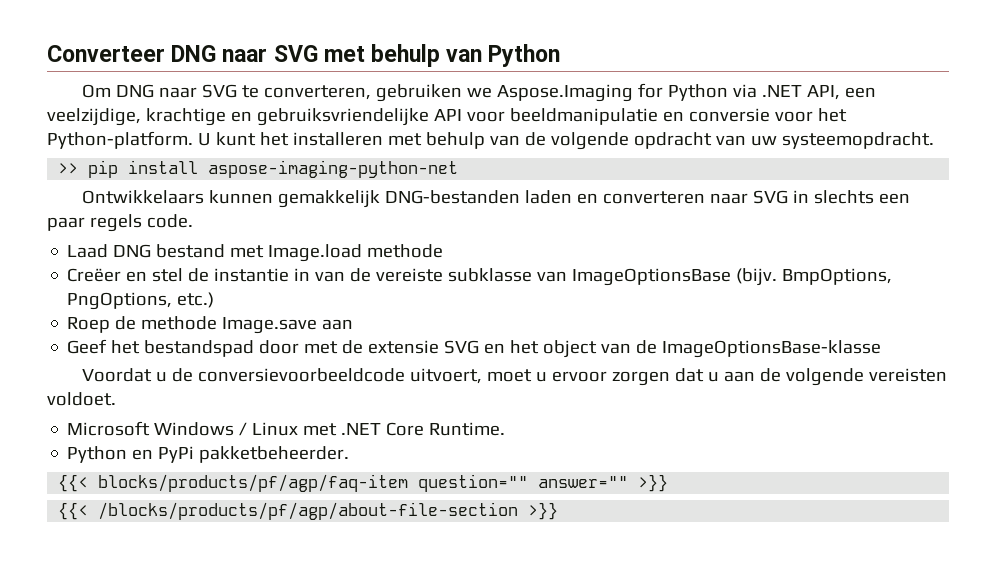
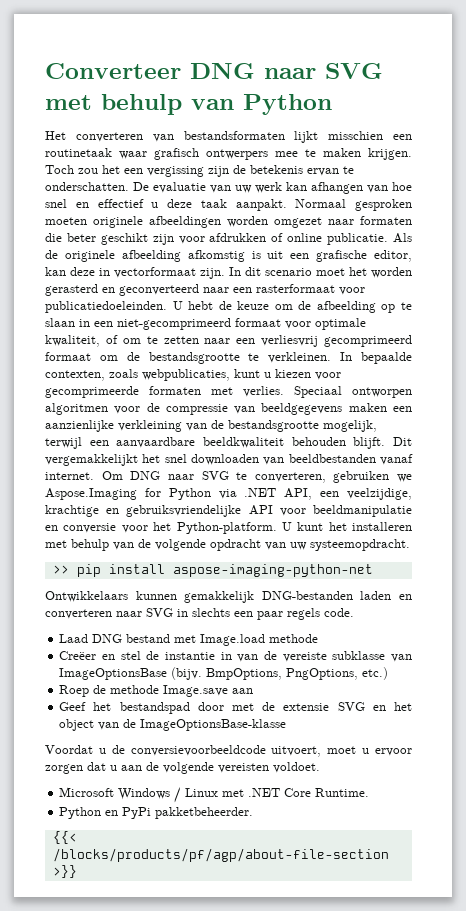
(561, 55) none -> [45,131,412,143] [45,148,412,160] [45,165,354,177] [45,182,412,194] [45,199,412,211] [45,216,412,228] [45,233,412,245] [45,250,412,262] [45,267,412,279] [45,284,365,296] [45,301,412,313] [45,318,366,330] [45,335,412,347] [45,352,412,364] [45,369,341,381] [45,386,412,398] [45,403,412,415] [45,420,377,432] [45,437,412,449] [45,454,413,466] [45,472,94,480] Het converteren van bestandsformaten lijkt misschien een routinetaak waar grafisch ontwerpers mee te maken krijgen. Toch zou het een vergissing zijn de betekenis ervan te onderschatten. De evaluatie van uw werk kan afhangen van hoe snel en effectief u deze taak aanpakt. Normaal gesproken moeten originele afbeeldingen worden omgezet naar formaten die beter geschikt zijn voor afdrukken of online publicatie. Als de originele afbeelding afkomstig is uit een grafische editor, kan deze in vectorformaat zijn. In dit scenario moet het worden gerasterd en geconverteerd naar een rasterformaat voor publicatiedoeleinden. U hebt de keuze om de afbeelding op te slaan in een niet-gecomprimeerd formaat voor optimale kwaliteit, of om te zetten naar een verliesvrij gecomprimeerd formaat om de bestandsgrootte te verkleinen. In bepaalde contexten, zoals webpublicaties, kunt u kiezen voor gecomprimeerde formaten met verlies. Speciaal ontworpen algoritmen voor de compressie van beeldgegevens maken een aanzienlijke verkleining van de bestandsgrootte mogelijk, terwijl een aanvaardbare beeldkwaliteit behouden blijft. Dit vergemakkelijkt het snel downloaden van beeldbestanden vanaf internet.
[58,474,669,492] // {{< blocks/products/pf/agp/faq-item question="" answer="" >}} -> (254, 813) none

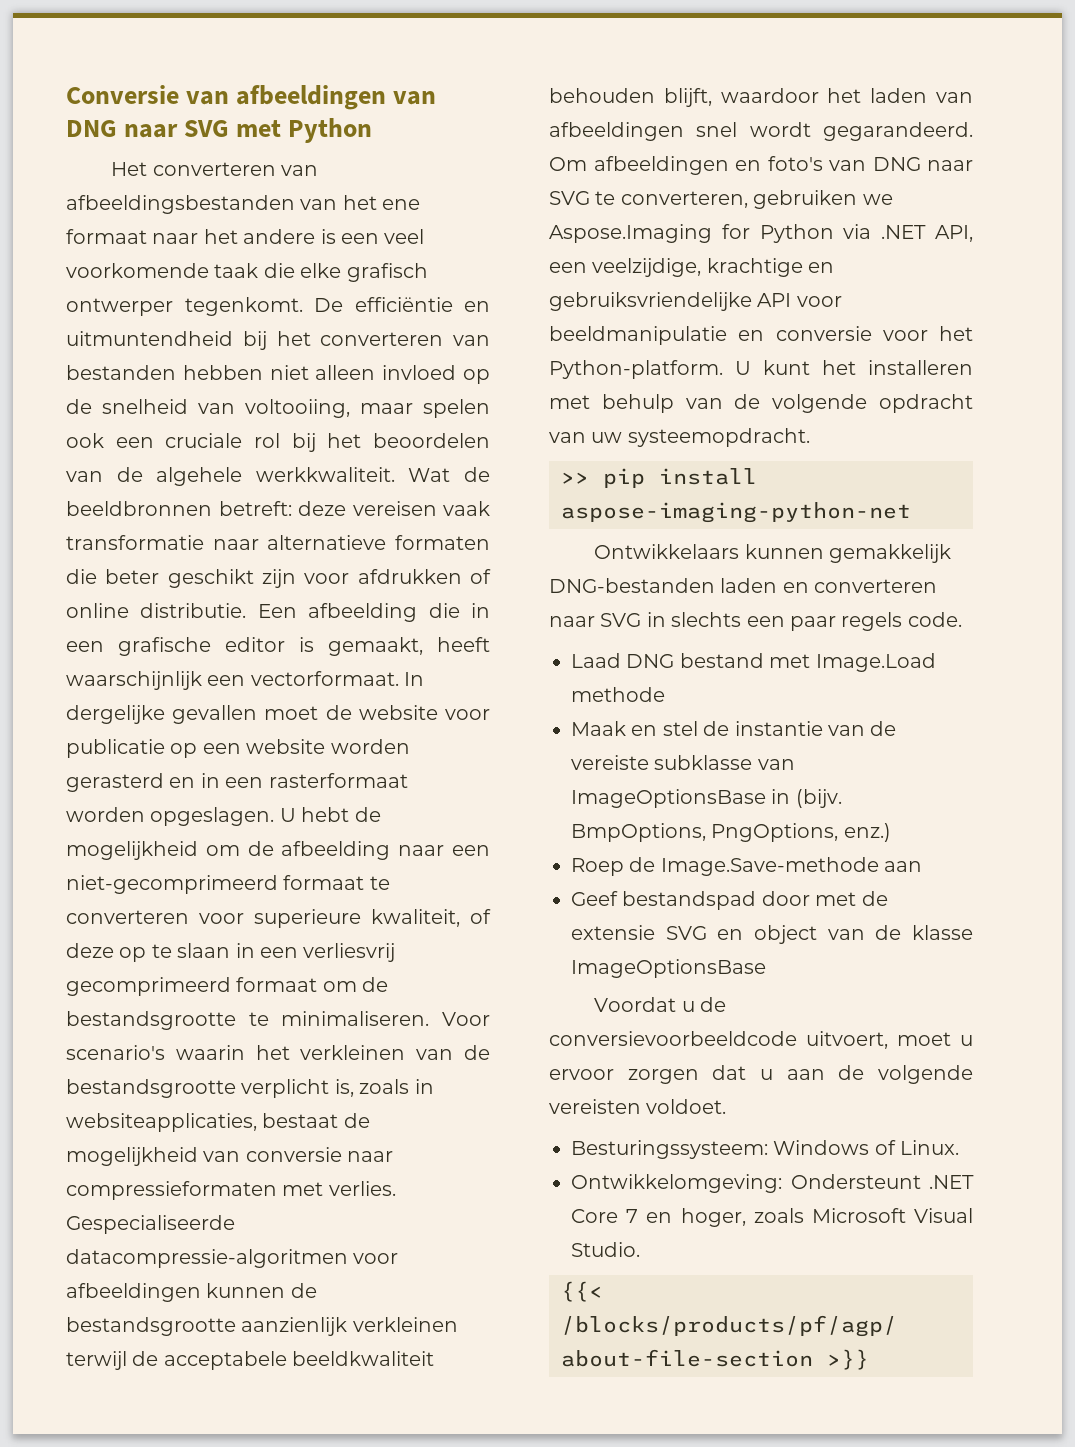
[45,63,181,79] Converteer -> [66,85,437,110] Conversie van afbeeldingen van
[101,94,234,115] behulp van -> (282, 128) none
[183,131,412,143] [45,148,412,160] [45,165,354,177] [45,182,412,194] [45,199,412,211] [45,216,354,228] bestandsformaten lijkt misschien een routinetaak waar grafisch ontwerpers mee te maken krijgen. Toch zou het een vergissing zijn de betekenis ervan te onderschatten. De evaluatie van uw werk kan afhangen van hoe snel en effectief u deze taak aanpakt. Normaal gesproken moeten originele afbeeldingen worden omgezet naar -> [66,195,421,214] [66,229,425,244] [66,263,428,282] [66,297,490,316] [66,331,490,350] [66,365,491,384] [66,399,490,418] [66,433,491,452] [66,467,490,486] [66,501,490,516] [66,535,387,550] afbeeldingsbestanden van het ene formaat naar het andere is een veel voorkomende taak die elke grafisch ontwerper tegenkomt. De efficiëntie en uitmuntendheid bij het converteren van bestanden hebben niet alleen invloed op de snelheid van voltooiing, maar spelen ook een cruciale rol bij het beoordelen van de algehele werkkwaliteit. Wat de beeldbronnen betreft: deze vereisen vaak transformatie naar alternatieve
[327,233,412,245] [45,250,412,262] [45,267,412,279] [45,284,365,296] [45,301,167,313] publicatie. Als de originele afbeelding afkomstig is uit een grafische editor, kan deze in vectorformaat zijn. In dit scenario moet het worden gerasterd en geconverteerd naar een rasterformaat voor publicatiedoeleinden. -> [140,603,490,622] [66,637,490,656] [66,671,425,690] [66,705,490,724] [66,739,410,758] [66,773,408,792] [66,807,275,826] distributie. Een afbeelding die in een grafische editor is gemaakt, heeft waarschijnlijk een vectorformaat. In dergelijke gevallen moet de website voor publicatie op een website worden gerasterd en in een rasterformaat worden opgeslagen.
[237,301,270,310] keuze -> [66,841,198,860] mogelijkheid
(376, 307) none -> [398,845,491,856] [66,875,390,894] [66,909,491,928] [66,943,114,958] naar een niet-gecomprimeerd formaat te converteren voor superieure kwaliteit, of deze
[117,318,366,330] [45,335,256,347] niet-gecomprimeerd formaat voor optimale kwaliteit, of om te zetten naar een -> (298, 952) none
[268,352,412,364] [45,369,341,381] [45,386,412,398] [45,403,412,415] [45,420,377,432] [45,437,412,449] [45,454,413,466] [45,471,123,480] verkleinen. In bepaalde contexten, zoals webpublicaties, kunt u kiezen voor gecomprimeerde formaten met verlies. Speciaal ontworpen algoritmen voor de compressie van beeldgegevens maken een aanzienlijke verkleining van de bestandsgrootte mogelijk, terwijl een aanvaardbare beeldkwaliteit behouden blijft. Dit vergemakkelijkt het snel downloaden van beeldbestanden vanaf internet. Om -> [281,1011,491,1026] [66,1045,491,1060] [66,1079,434,1098] [66,1113,370,1132] [66,1147,394,1166] [66,1181,396,1200] [66,1215,235,1234] [66,1249,399,1268] [66,1283,317,1302] [66,1317,458,1336] [66,1351,435,1370] [549,88,973,107] [549,122,973,141] [549,156,866,175] minimaliseren. Voor scenario's waarin het verkleinen van de bestandsgrootte verplicht is, zoals in websiteapplicaties, bestaat de mogelijkheid van conversie naar compressieformaten met verlies. Gespecialiseerde datacompressie-algoritmen voor afbeeldingen kunnen de bestandsgrootte aanzienlijk verkleinen terwijl de acceptabele beeldkwaliteit behouden blijft, waardoor het laden van afbeeldingen snel wordt gegarandeerd. Om afbeeldingen en foto's van
[200,634,266,646] Image.load -> [815,653,936,672] Image.Load
[59,651,97,660] Creëer -> [571,721,626,736] Maak
[220,652,232,660] in -> (823, 728) none
(168, 674) none -> [771,789,791,804] in
[362,667,389,680] etc.) -> [843,823,891,842] enz.)
[110,685,229,697] methode Image.save -> [660,857,879,876] Image.Save-methode
[93,702,112,711] het -> (618, 898) none
[393,702,412,711] het -> (744, 934) none
[140,719,287,731] ImageOptionsBase-klasse -> [912,925,974,940] [571,959,766,978] klasse ImageOptionsBase
[59,787,370,803] [59,807,254,819] Microsoft Windows / Linux met .NET Core Runtime. // Python en PyPi pakketbeheerder. -> [571,1140,960,1159] [571,1174,974,1193] [571,1208,973,1227] [571,1242,640,1257] Besturingssysteem: Windows of Linux. // Ontwikkelomgeving: Ondersteunt .NET Core 7 en hoger, zoals Microsoft Visual Studio.

